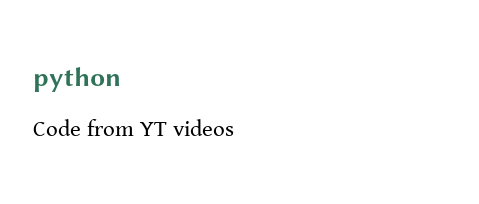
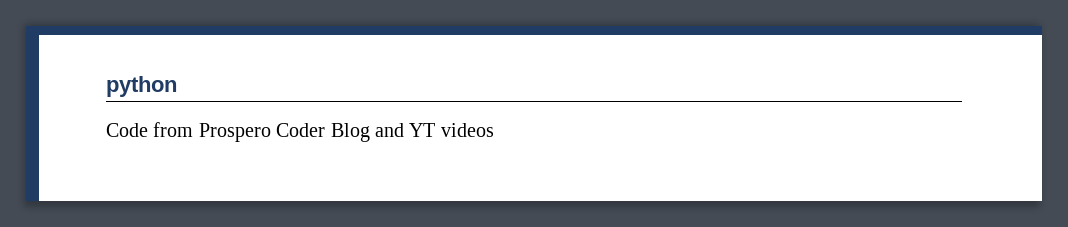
(135, 127) none -> [198,123,404,142] Prospero Coder Blog and

